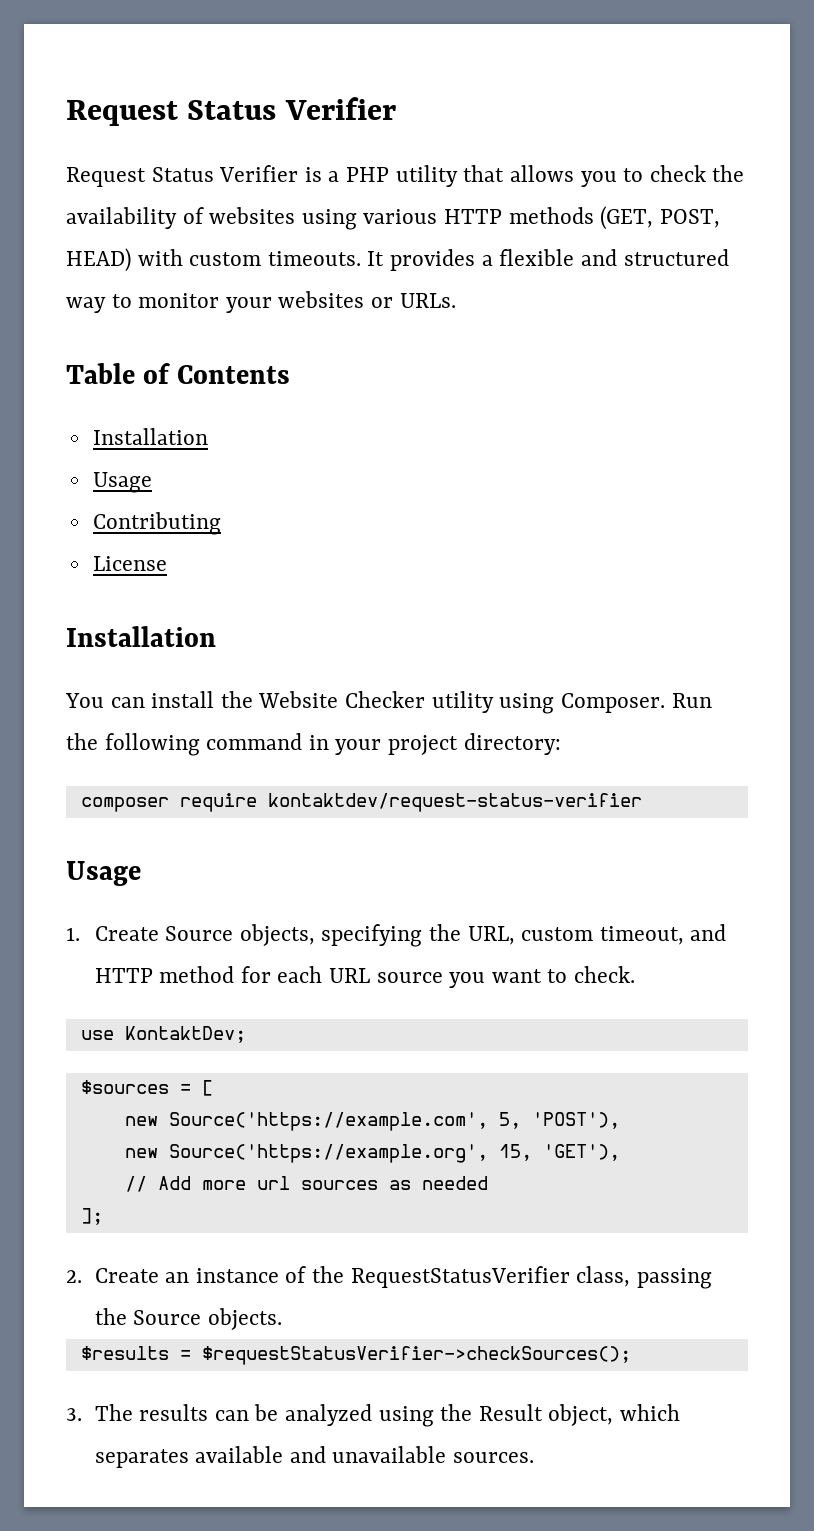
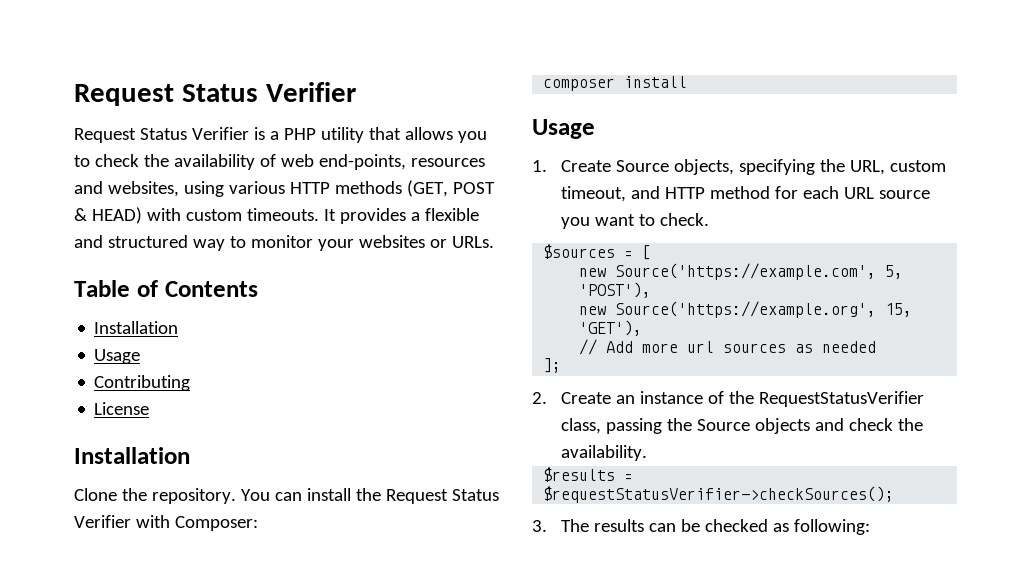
[209,207,296,224] websites -> [280,154,485,170] [74,181,179,197] web end-points, resources and websites,
[659,209,720,228] POST, -> [452,182,495,194] [74,208,87,221] POST &
(216, 636) none -> [74,488,236,504] Clone the repository.
[258,691,712,714] [66,733,561,756] Website Checker utility using Composer. Run the following command in your project directory: -> [385,489,499,504] [74,515,258,531] Request Status Verifier with Composer:
[179,793,642,812] require kontaktdev/request-status-verifier -> [624,76,688,88] install
[80,1026,246,1043] // use KontaktDev; -> (710, 219) none
[207,1308,282,1330] objects. -> [755,418,924,434] [561,445,648,461] objects and check the availability.
[285,1404,681,1427] [94,1446,535,1468] analyzed using the Result object, which separates available and unavailable sources. -> [705,519,871,535] checked as following:

